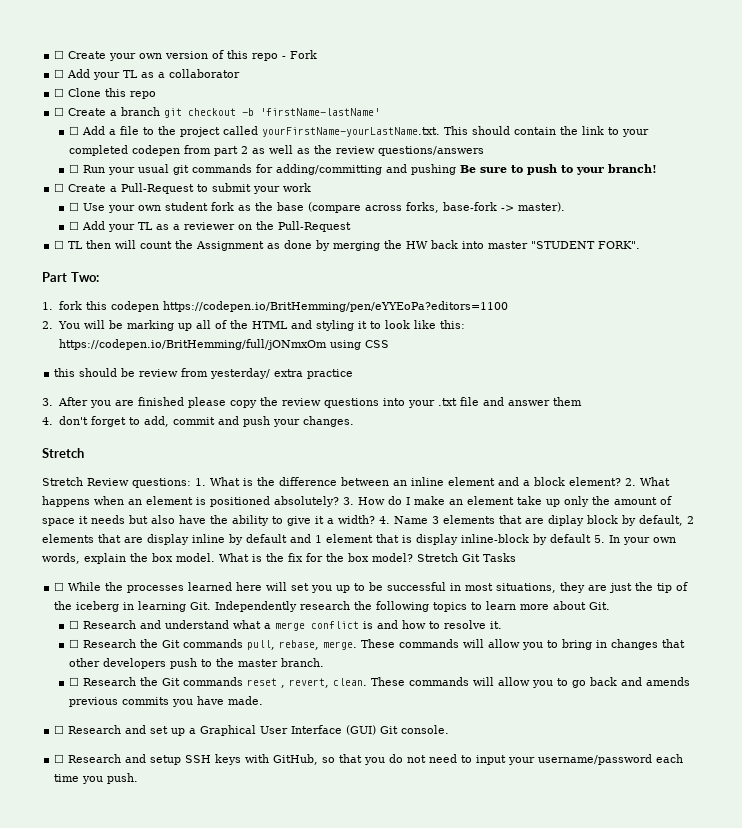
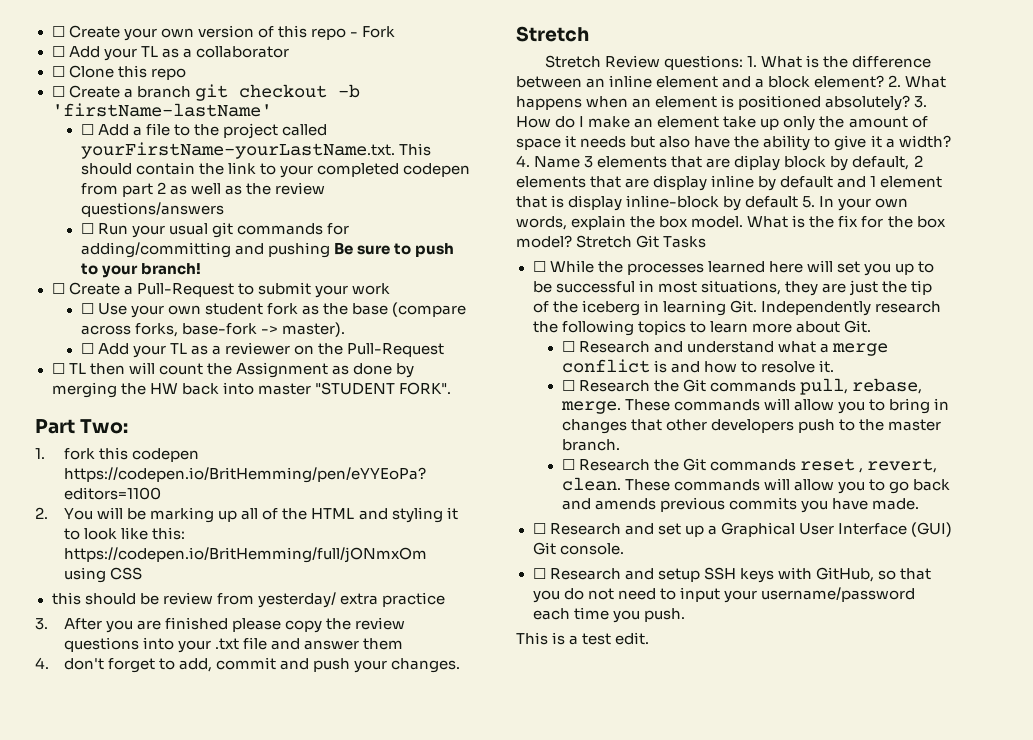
(139, 778) none -> [516,632,650,645] // This is a test edit.

